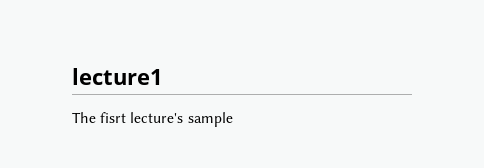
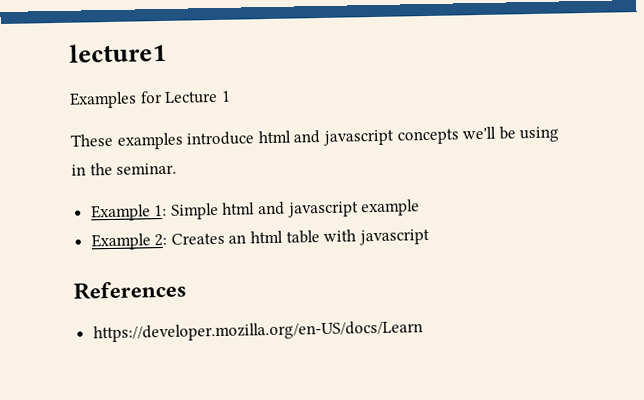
[72,112,233,127] The fisrt lecture's sample -> [69,90,231,109] [70,126,560,150] [71,162,178,176] [90,199,421,222] [90,228,430,251] [73,280,187,300] [92,320,423,343] Examples for Lecture 1 // These examples introduce html and javascript concepts we'll be using in the seminar. // Example 1: Simple html and javascript example // Example 2: Creates an html table with javascript // References // https://developer.mozilla.org/en-US/docs/Learn

